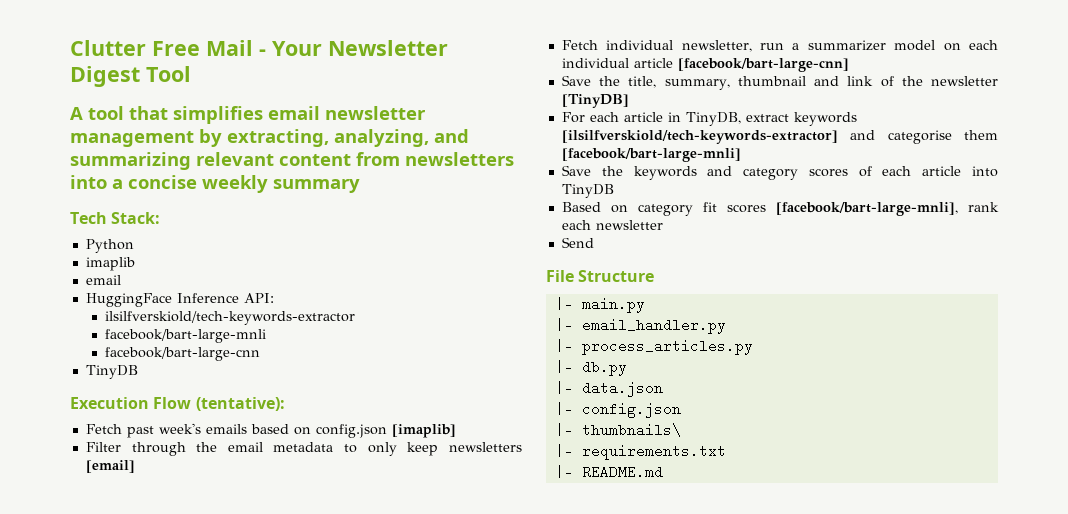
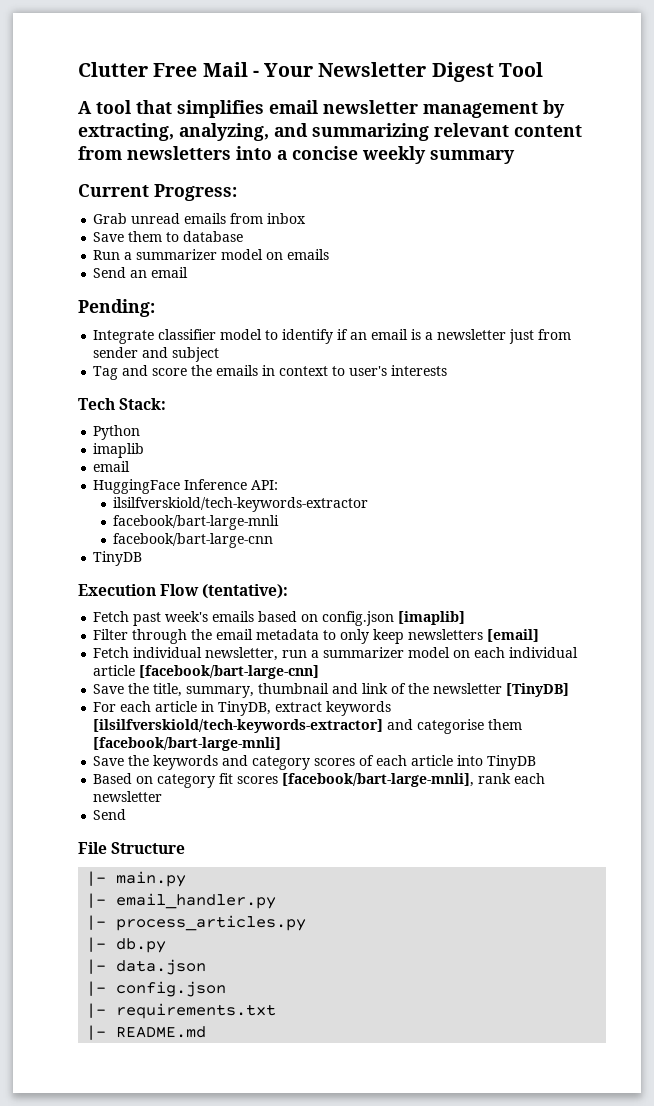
(360, 186) none -> [78,184,237,201] [93,213,307,224] [93,231,244,242] [93,249,330,260] [93,267,189,278] [78,299,155,317] [93,329,572,344] [93,347,220,362] [93,365,448,380] // Current Progress: // Grab unread emails from inbox // Save them to database // Run a summarizer model on emails // Send an email // Pending: // Integrate classifier model to identify if an email is a newsletter just from sender and subject // Tag and score the emails in context to user's interests
[554,423,681,437] // |- thumbnails\ -> (227, 989) none

